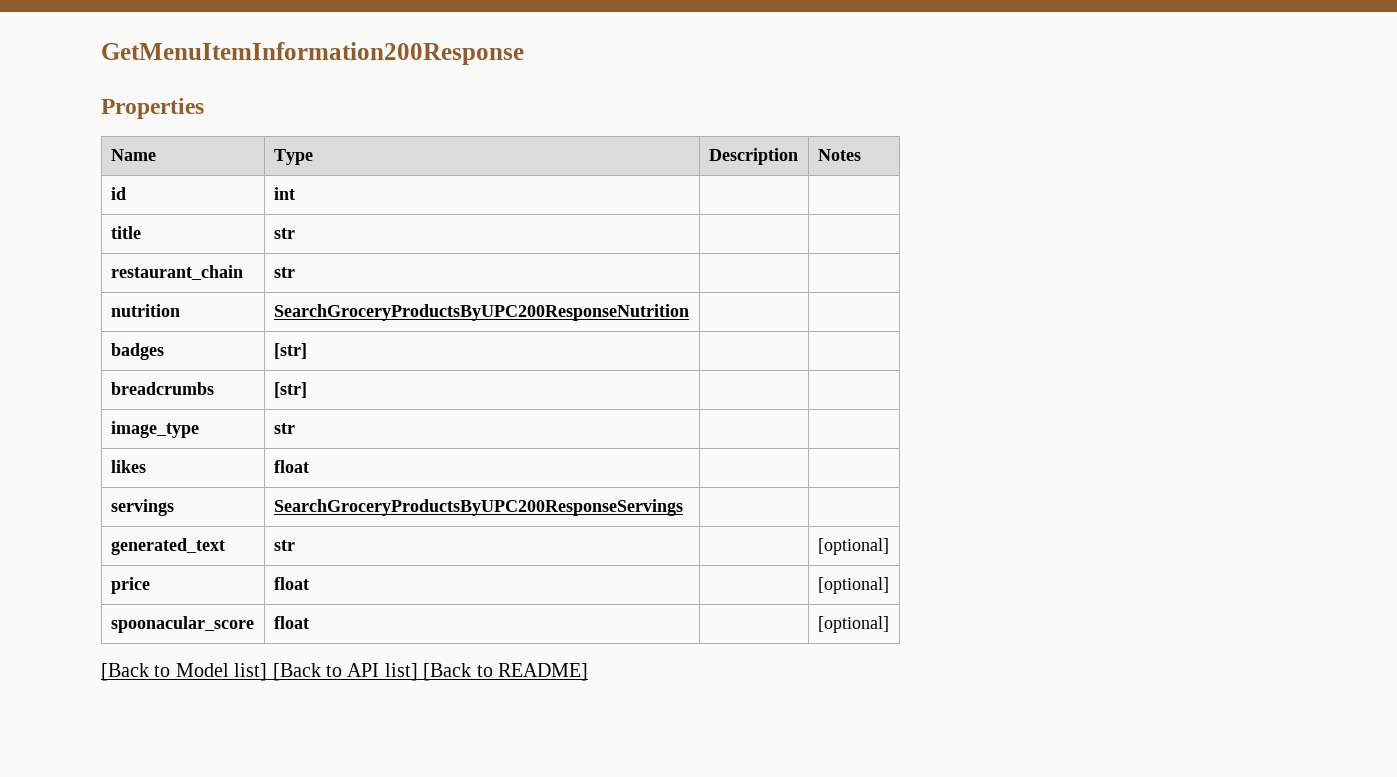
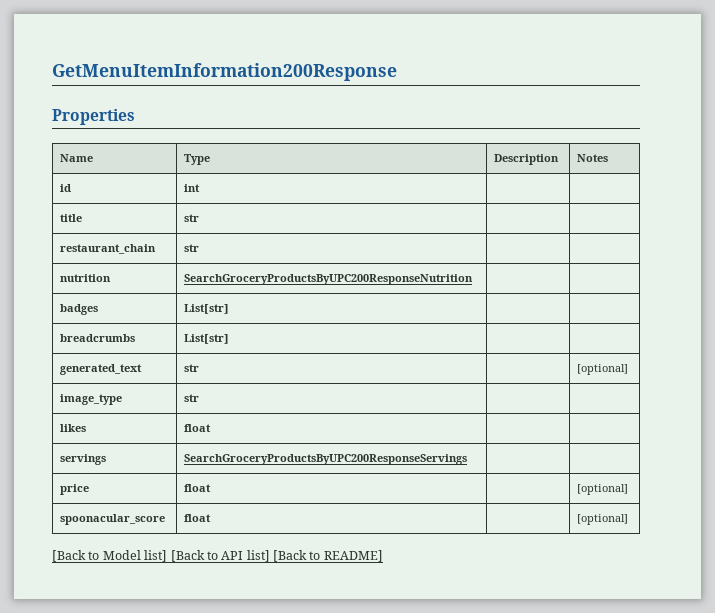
[273,343,307,359] [str] -> [184,304,230,314] List[str]
[273,382,307,398] [str] | | -> [184,334,230,344] [60,364,143,375] [184,364,200,372] [577,364,629,375] List[str] | | // generated_text | str | | [optional]
[110,538,225,555] [273,540,295,551] [817,538,889,555] // generated_text | str | | [optional] -> (468, 459) none

